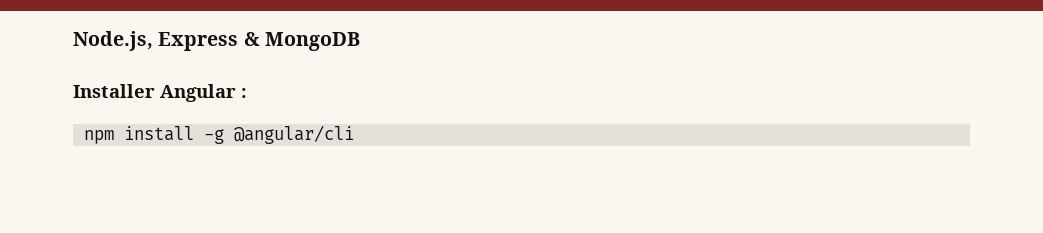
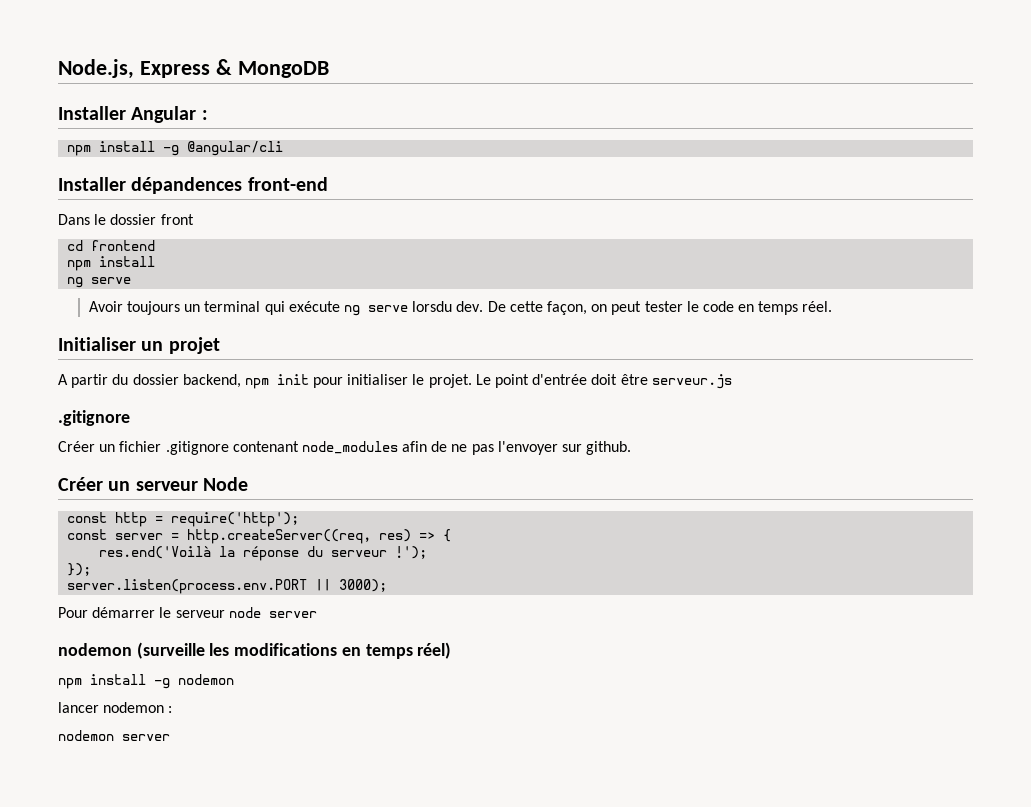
(354, 134) none -> [58,177,328,194] [58,214,194,225] [67,240,156,251] [67,256,156,271] [67,277,132,288] [88,301,833,316] [58,337,220,354] [58,374,732,389] [58,410,130,426] [58,441,632,455] [58,477,248,491] [67,512,300,527] [67,529,452,544] [99,546,428,561] [67,563,92,576] [67,579,388,594] [58,607,317,618] [58,642,452,659] [58,674,234,689] [58,702,173,713] [58,730,170,741] // Installer dépandences front-end // Dans le dossier front // cd frontend // npm install // ng serve // Avoir toujours un terminal qui exécute ng serve lorsdu dev. De cette façon, on peut tester le code en temps réel. // Initialiser un projet // A partir du dossier backend, npm init pour initialiser le projet. Le point d'entrée doit être serveur.js // .gitignore // Créer un fichier .gitignore contenant node_modules afin de ne pas l'envoyer sur github. // Créer un serveur Node // const http = require('http'); // const server = http.createServer((req, res) => { // res.end('Voilà la réponse du serveur !'); // }); // server.listen(process.env.PORT || 3000); // Pour démarrer le serveur node server // nodemon (surveille les modifications en temps réel) // npm install -g nodemon // lancer nodemon : // nodemon server

